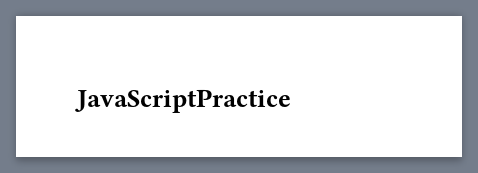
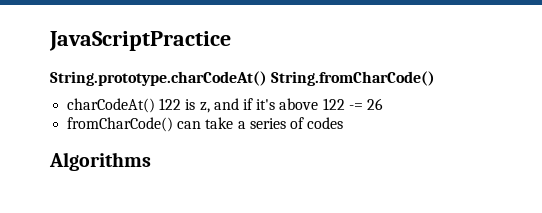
(291, 101) none -> [50,71,436,86] [67,98,383,113] [67,117,344,132] [49,152,151,171] // String.prototype.charCodeAt() String.fromCharCode() // charCodeAt() 122 is z, and if it's above 122 -= 26 // fromCharCode() can take a series of codes // Algorithms

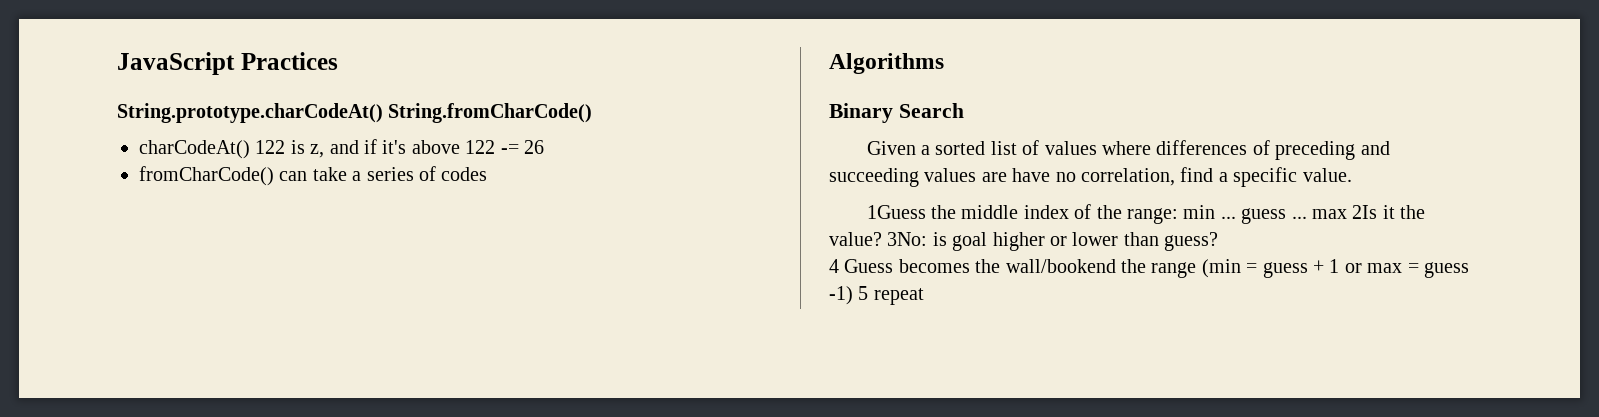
[49,31,231,51] JavaScriptPractice -> [117,52,338,75] JavaScript Practices
(151, 161) none -> [829,103,964,123] [866,140,1390,160] [829,167,1352,187] [866,204,1426,224] [829,232,1219,251] [829,259,1469,278] [829,286,924,305] // Binary Search // Given a sorted list of values where differences of preceding and succeeding values are have no correlation, find a specific value. // 1Guess the middle index of the range: min ... guess ... max 2Is it the value? 3No: is goal higher or lower than guess? // 4 Guess becomes the wall/bookend the range (min = guess + 1 or max = guess -1) 5 repeat

